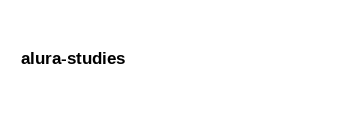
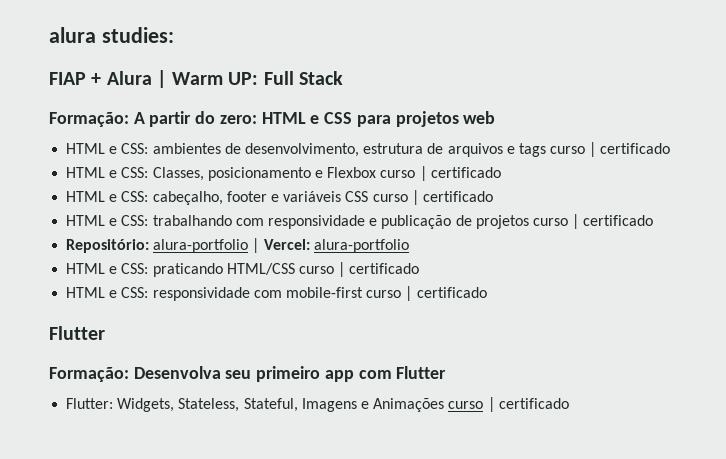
[21,52,125,64] alura-studies -> [49,27,174,43] [49,70,343,88] [49,111,496,127] [66,142,671,157] [66,166,501,181] [66,190,493,205] [66,214,654,229] [66,238,409,253] [66,262,420,277] [66,286,487,301] [49,326,105,340] [49,366,447,382] [66,397,569,412] alura studies: // FIAP + Alura | Warm UP: Full Stack // Formação: A partir do zero: HTML e CSS para projetos web // HTML e CSS: ambientes de desenvolvimento, estrutura de arquivos e tags curso | certificado // HTML e CSS: Classes, posicionamento e Flexbox curso | certificado // HTML e CSS: cabeçalho, footer e variáveis CSS curso | certificado // HTML e CSS: trabalhando com responsividade e publicação de projetos curso | certificado // Repositório: alura-portfolio | Vercel: alura-portfolio // HTML e CSS: praticando HTML/CSS curso | certificado // HTML e CSS: responsividade com mobile-first curso | certificado // Flutter // Formação: Desenvolva seu primeiro app com Flutter // Flutter: Widgets, Stateless, Stateful, Imagens e Animações curso | certificado

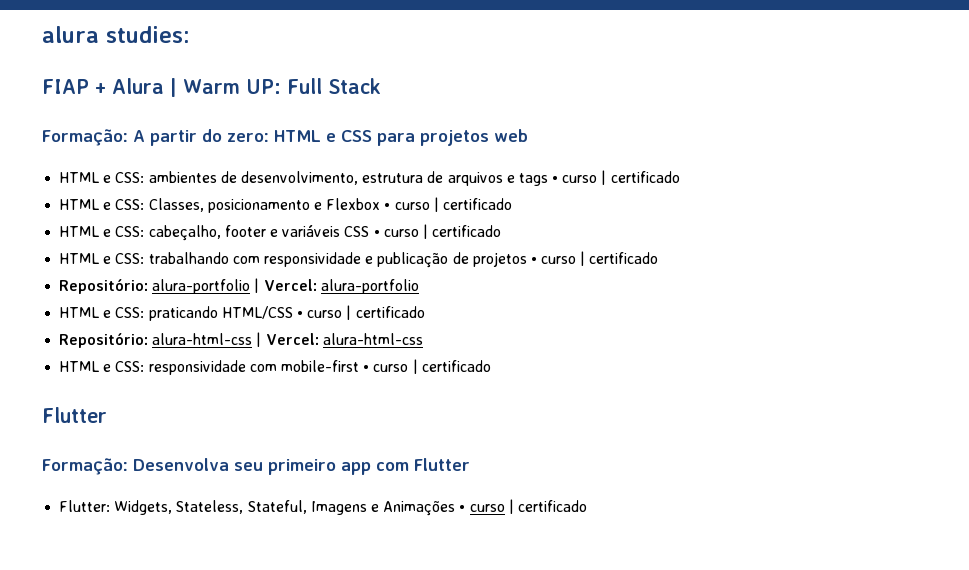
(546, 150) none -> [552,176,559,183] •
(377, 172) none -> [384,203,391,210] •
(369, 196) none -> [373,230,380,237] •
(529, 222) none -> [530,257,537,264] •
[298,262,420,277] curso | certificado -> [296,305,425,320] [59,332,423,348] • curso | certificado // Repositório: alura-html-css | Vercel: alura-html-css
(363, 292) none -> [363,365,370,372] •
(445, 405) none -> [459,505,466,512] •

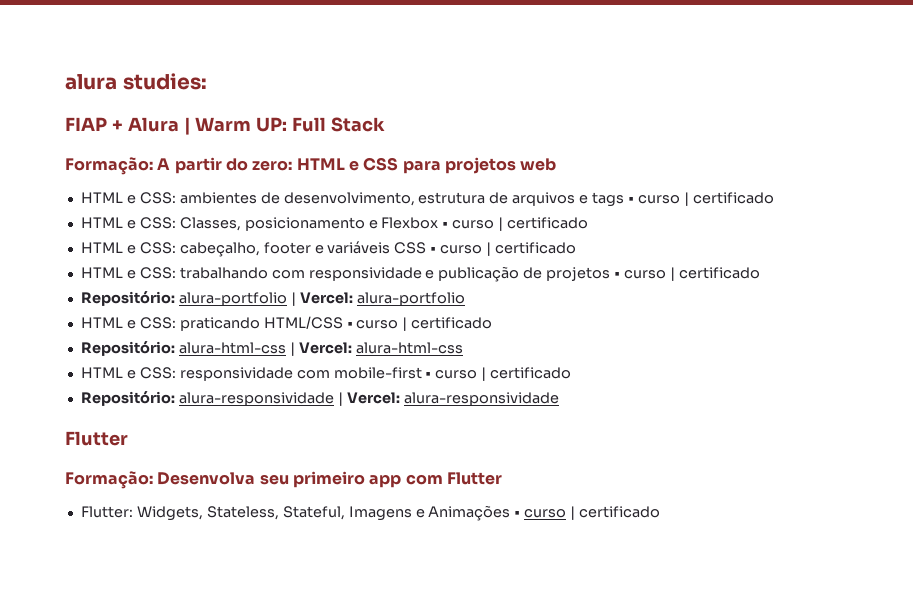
(491, 366) none -> [80,391,559,406] // Repositório: alura-responsividade | Vercel: alura-responsividade

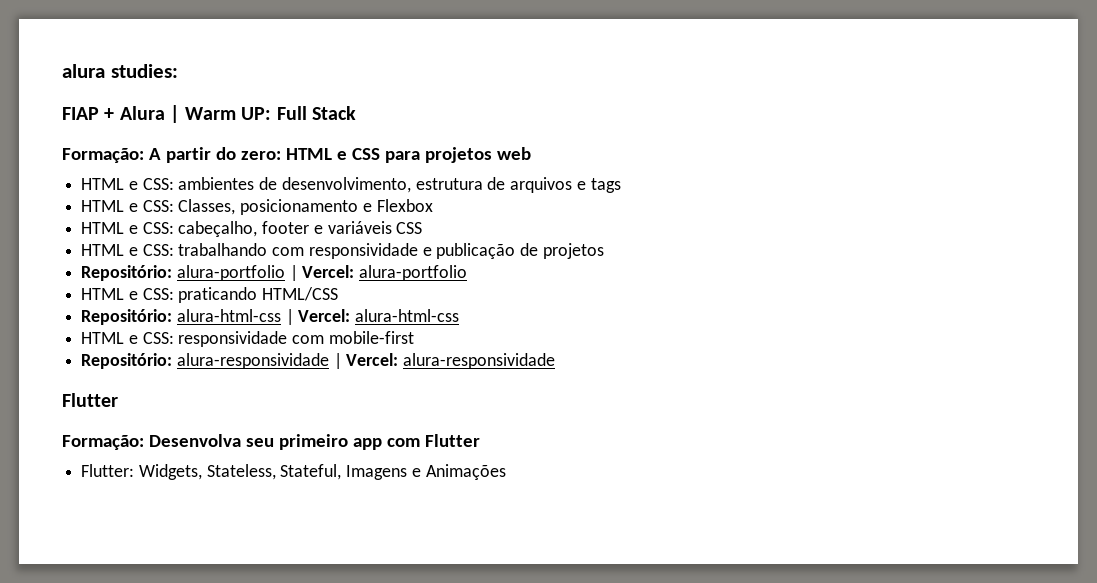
[628,192,774,206] • curso | certificado -> (621, 185) none
[442,217,589,231] • curso | certificado -> (433, 205) none
[430,242,577,256] • curso | certificado -> (423, 228) none
[614,267,760,281] • curso | certificado -> (604, 251) none
[346,317,493,331] • curso | certificado -> (339, 294) none
[425,367,572,381] • curso | certificado -> (414, 337) none
[514,506,661,520] • curso | certificado -> (506, 472) none

